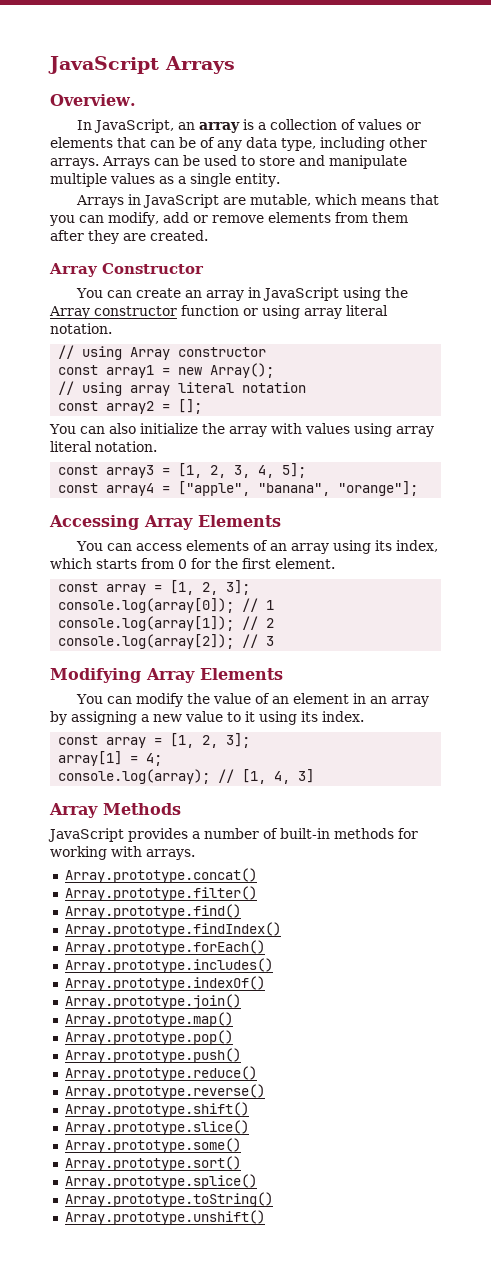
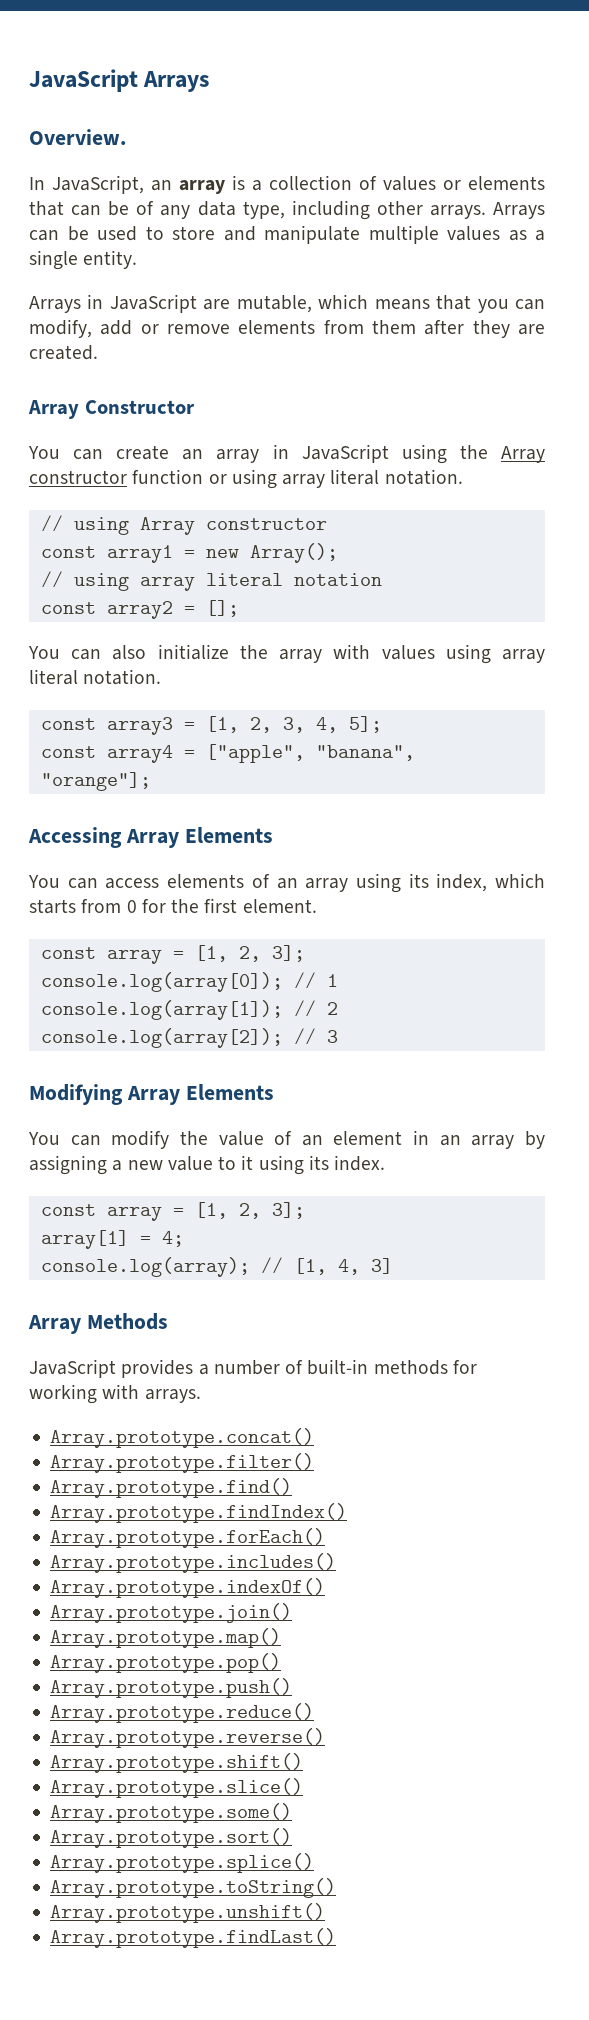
(265, 1217) none -> [50,1928,337,1948] // Array.prototype.findLast()

